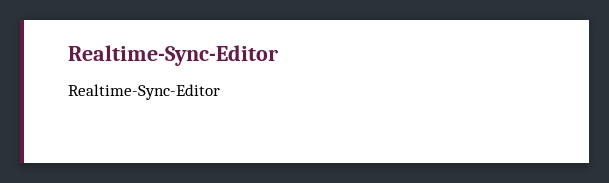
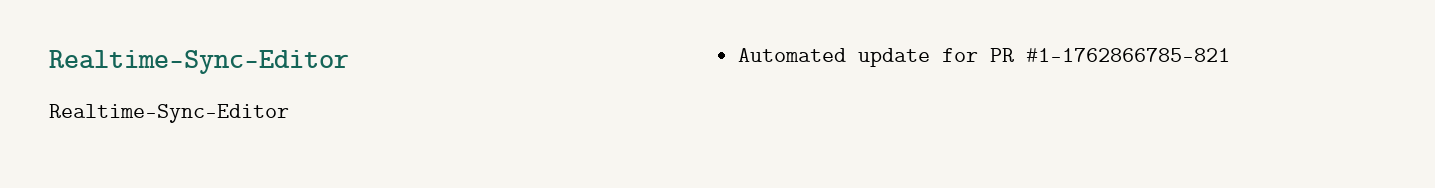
(220, 92) none -> [738,48,1231,67] // Automated update for PR #1-1762866785-821

